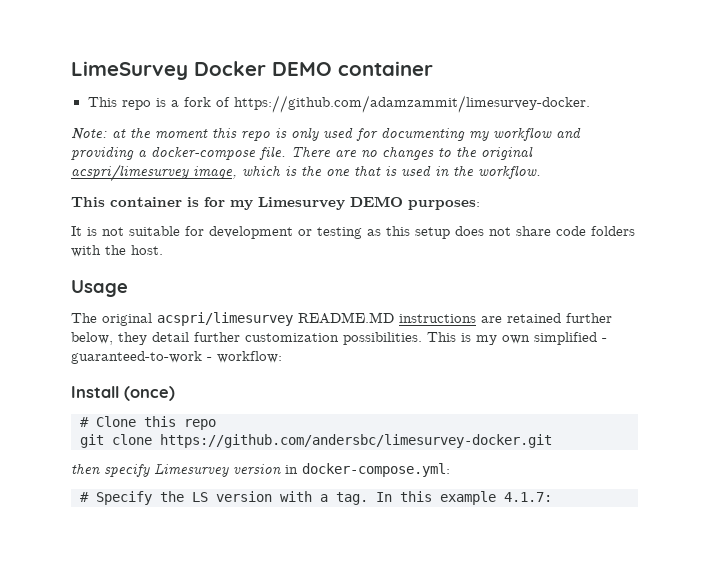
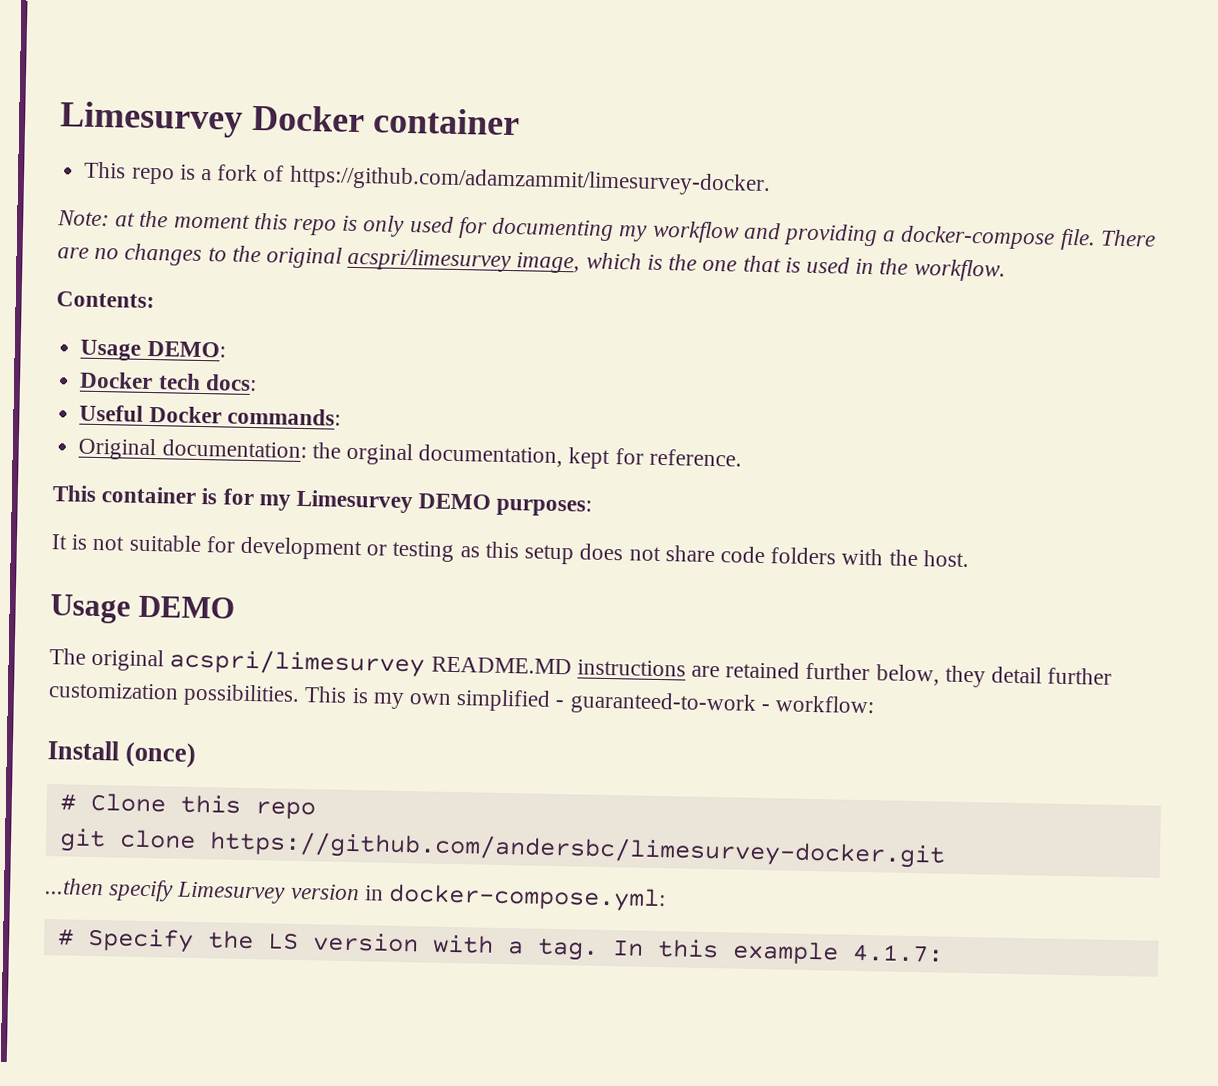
[71,61,332,80] LimeSurvey Docker DEMO -> [59,101,365,138] Limesurvey Docker
(541, 172) none -> [56,291,155,309] [80,339,226,361] [79,371,257,392] [79,404,341,426] [78,437,742,470] // Contents: // Usage DEMO: // Docker tech docs: // Useful Docker commands: // Original documentation: the orginal documentation, kept for reference.
(128, 288) none -> [138,595,236,619] DEMO
[71,463,100,475] then -> [45,878,104,896] ...then

